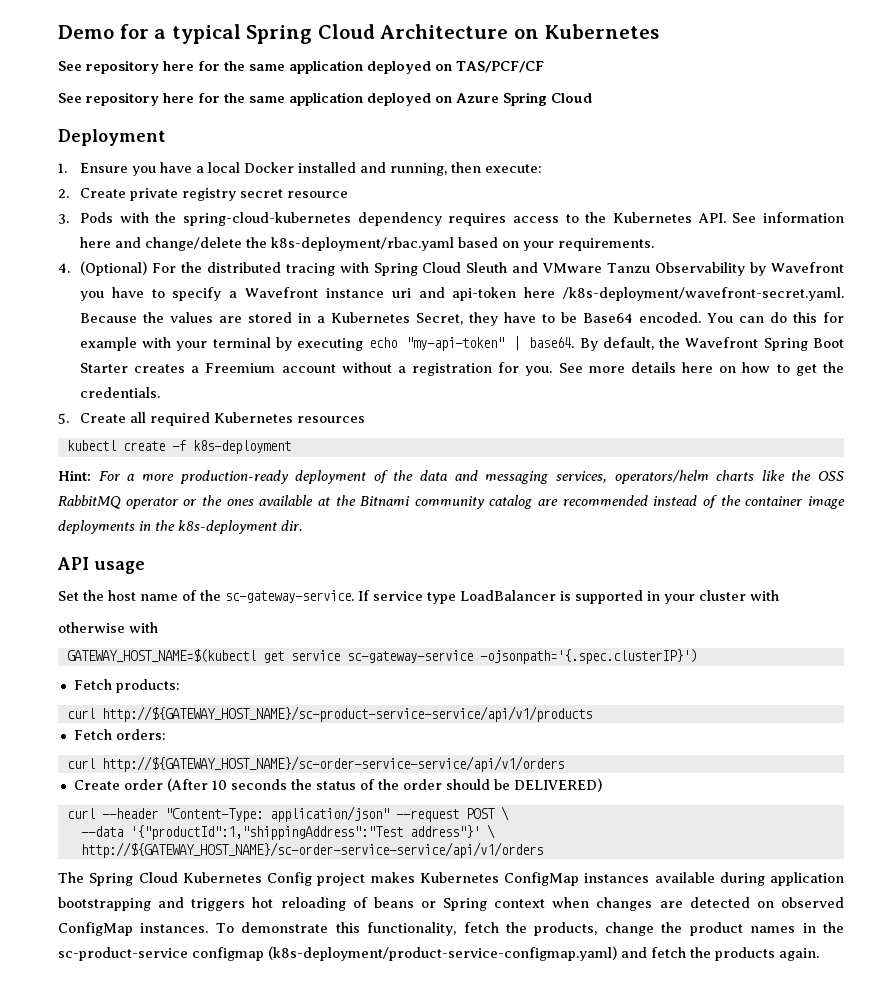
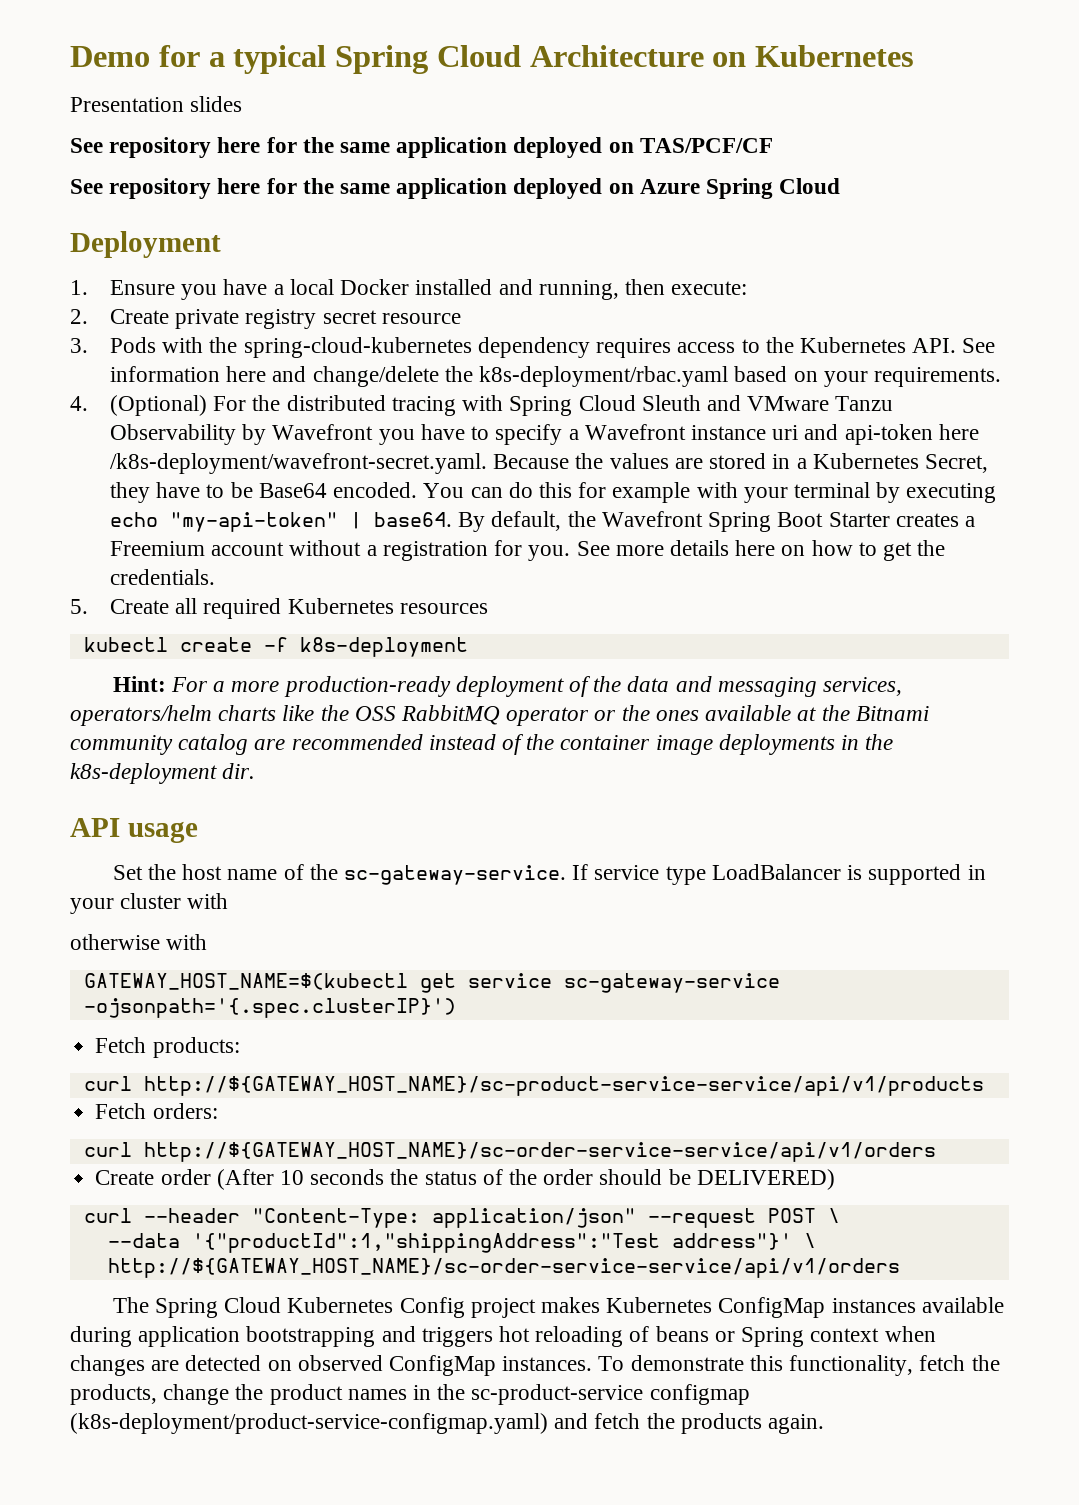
(660, 31) none -> [70,96,243,112] // Presentation slides

